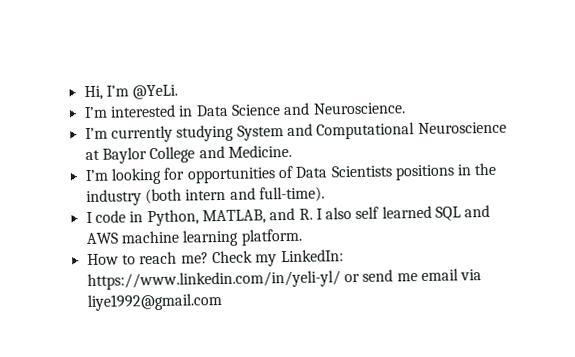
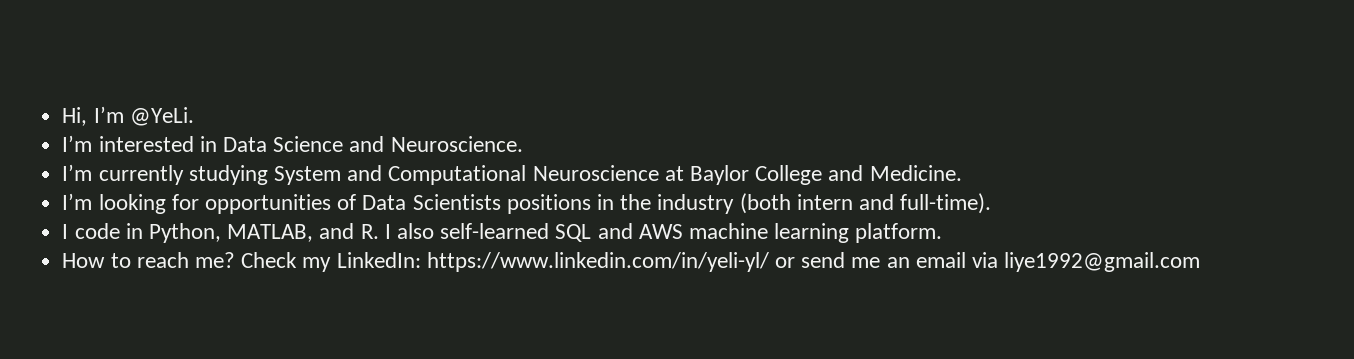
[355,205,432,219] self learned -> [440,223,550,239] self-learned
(418, 277) none -> [886,257,910,268] an

